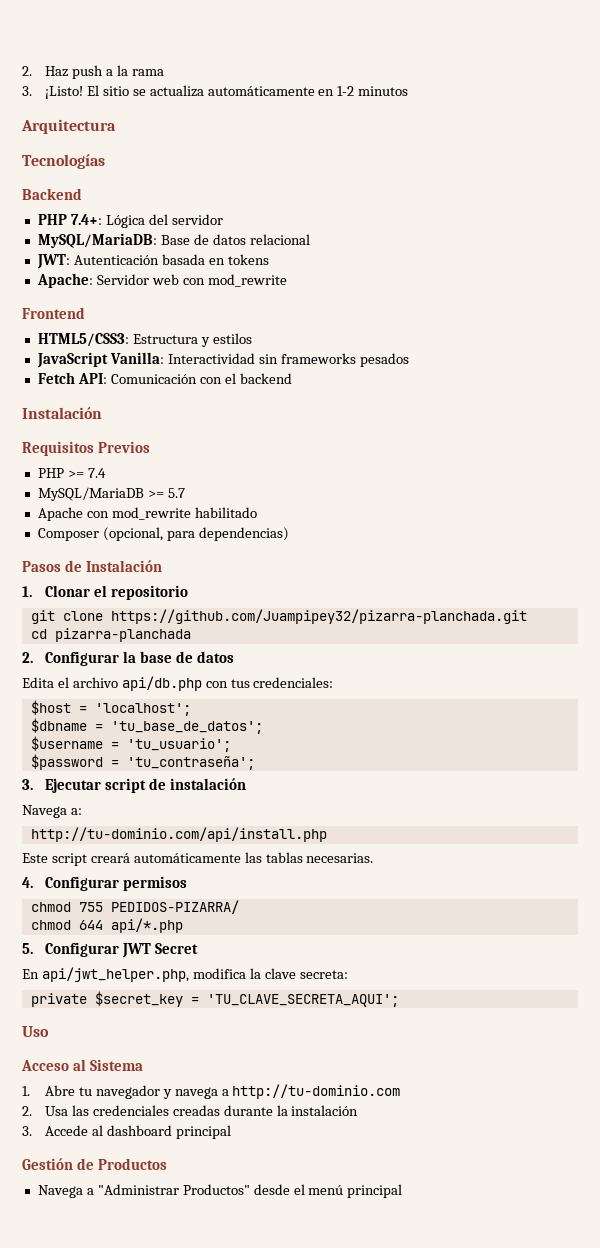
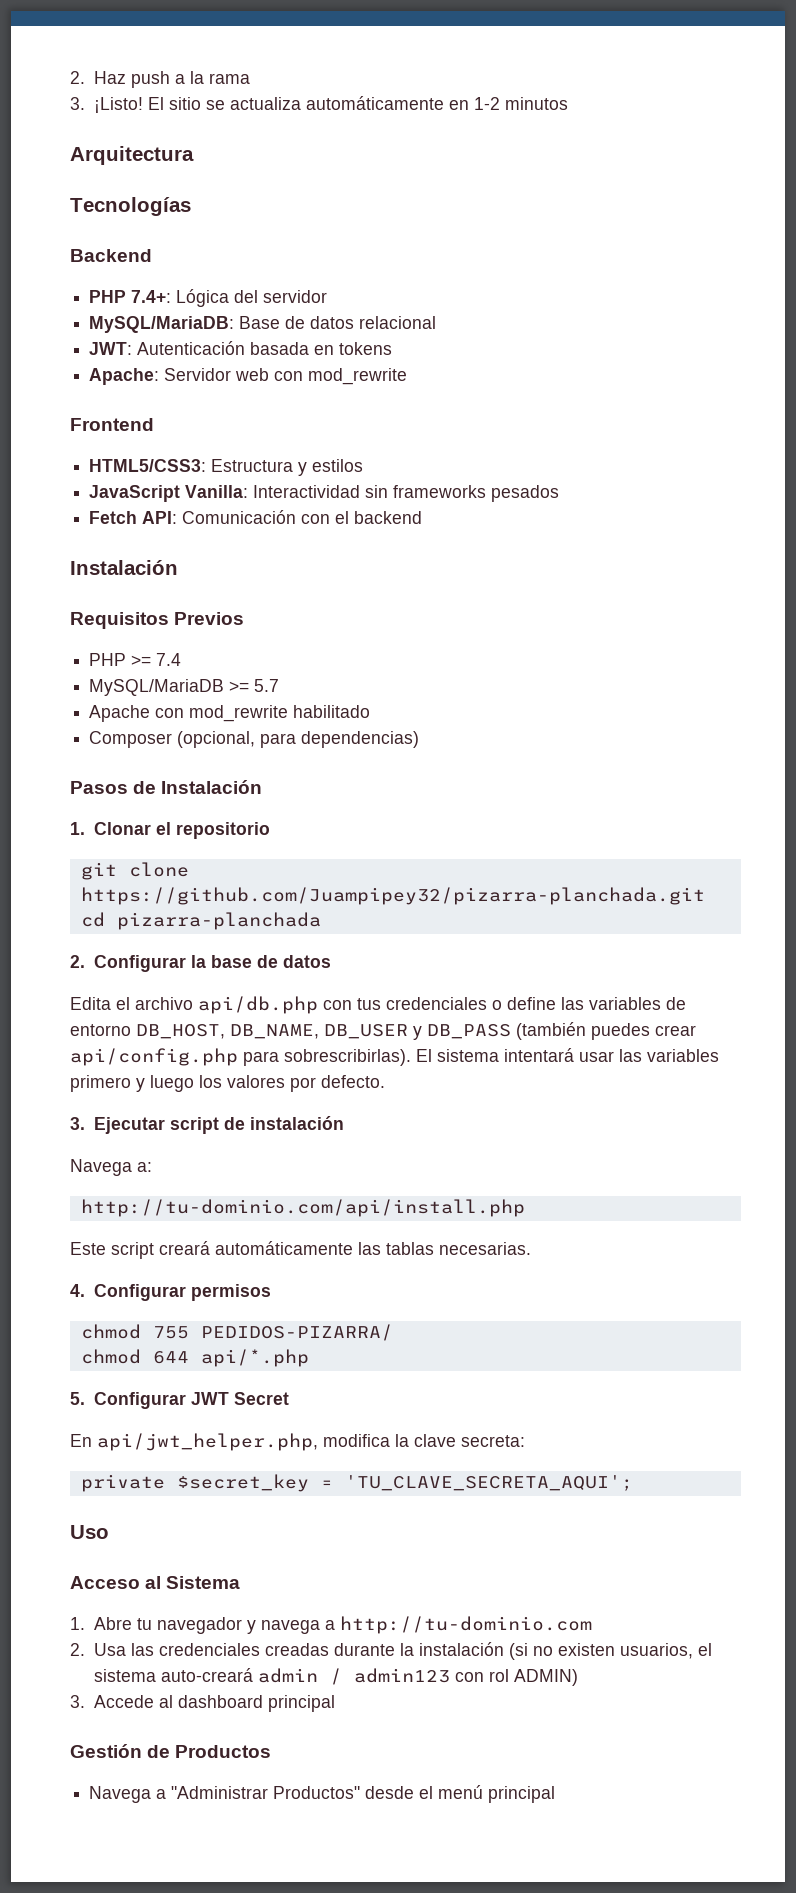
[253,677,334,688] [30,700,191,716] [30,718,263,734] [30,736,231,752] [30,754,255,770] credenciales: // $host = 'localhost'; // $dbname = 'tu_base_de_datos'; // $username = 'tu_usuario'; // $password = 'tu_contraseña'; -> [386,997,686,1010] [70,1022,696,1040] [70,1048,719,1066] [70,1075,385,1092] credenciales o define las variables de entorno DB_HOST, DB_NAME, DB_USER y DB_PASS (también puedes crear api/config.php para sobrescribirlas). El sistema intentará usar las variables primero y luego los valores por defecto.
(359, 1110) none -> [509,1643,713,1660] [94,1668,579,1686] (si no existen usuarios, el sistema auto-creará admin / admin123 con rol ADMIN)

